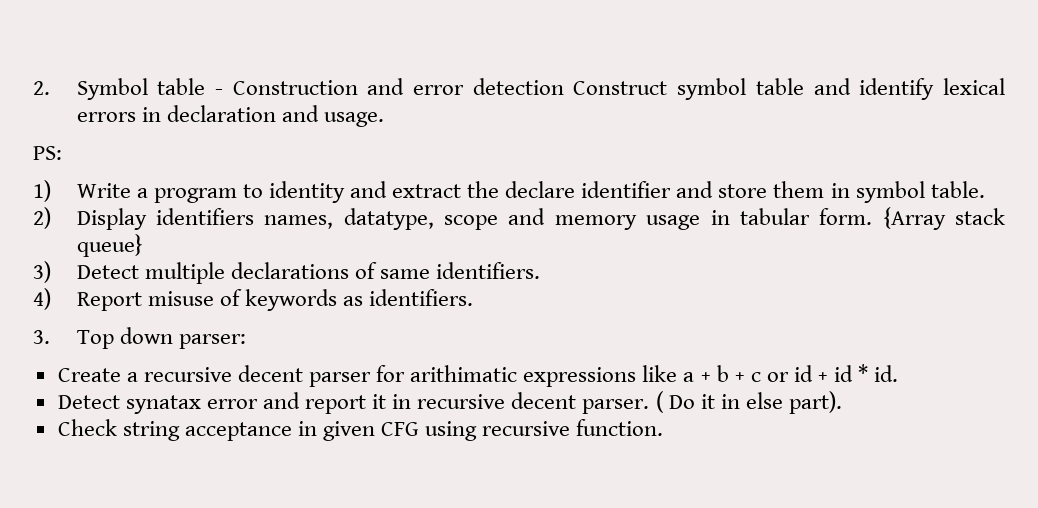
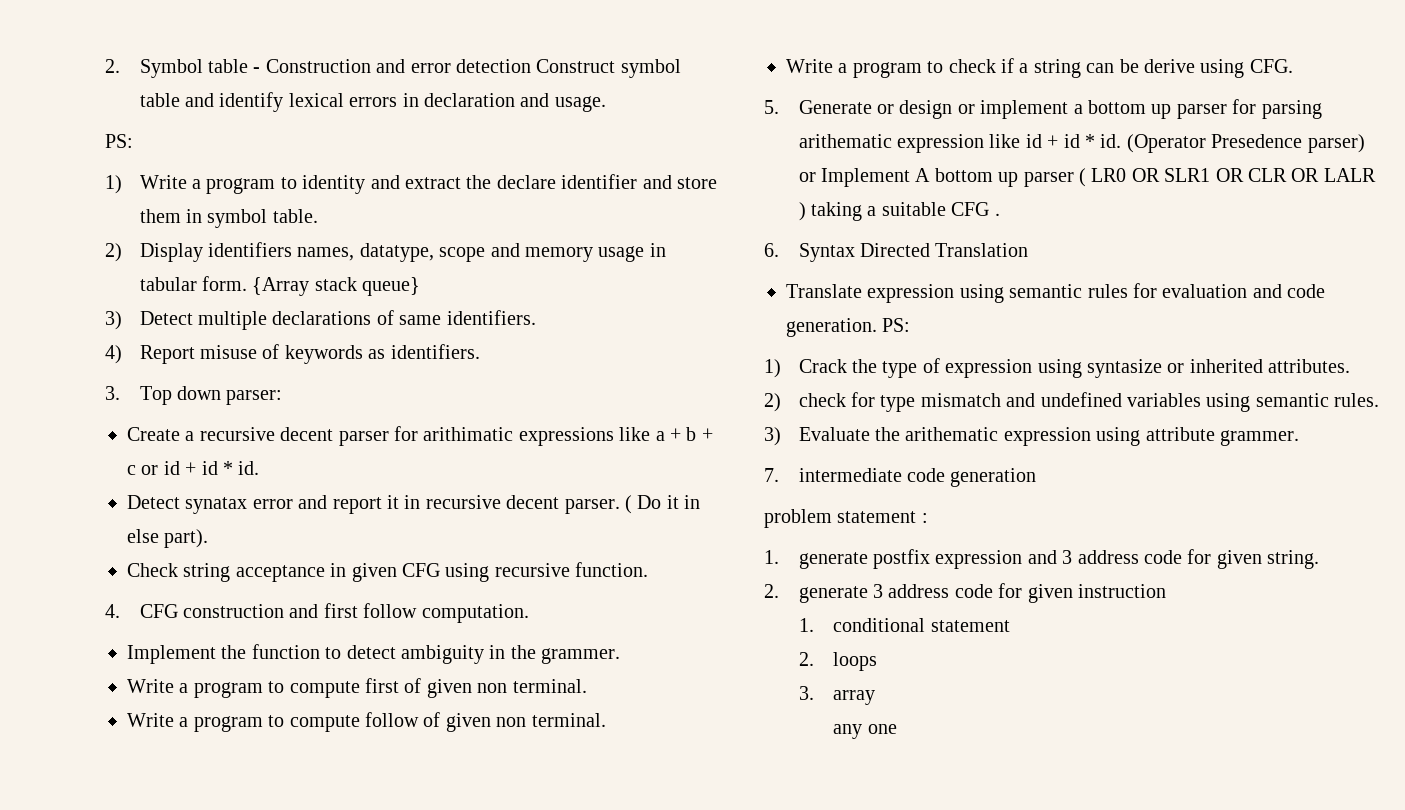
(664, 427) none -> [105,603,529,623] [127,644,621,664] [127,678,587,698] [127,712,606,732] [786,58,1293,78] [764,99,1322,119] [798,134,1365,153] [798,168,1376,187] [798,202,1000,221] [764,243,1029,262] [786,283,1326,303] [786,318,911,337] [764,358,1351,378] [764,392,1380,412] [764,427,1300,446] [764,468,1037,487] [764,509,928,528] [764,549,1320,569] [764,583,1167,603] [798,618,1010,632] [798,652,878,671] [798,686,876,705] [833,724,897,739] // 4. CFG construction and first follow computation. // Implement the function to detect ambiguity in the grammer. // Write a program to compute first of given non terminal. // Write a program to compute follow of given non terminal. // Write a program to check if a string can be derive using CFG. // 5. Generate or design or implement a bottom up parser for parsing arithematic expression like id + id * id. (Operator Presedence parser) or Implement A bottom up parser ( LR0 OR SLR1 OR CLR OR LALR ) taking a suitable CFG . // 6. Syntax Directed Translation // Translate expression using semantic rules for evaluation and code generation. PS: // 1) Crack the type of expression using syntasize or inherited attributes. // 2) check for type mismatch and undefined variables using semantic rules. // 3) Evaluate the arithematic expression using attribute grammer. // 7. intermediate code generation // problem statement : // 1. generate postfix expression and 3 address code for given string. // 2. generate 3 address code for given instruction // 1. conditional statement // 2. loops // 3. array // any one

